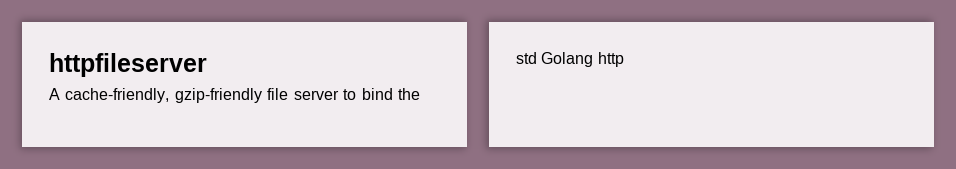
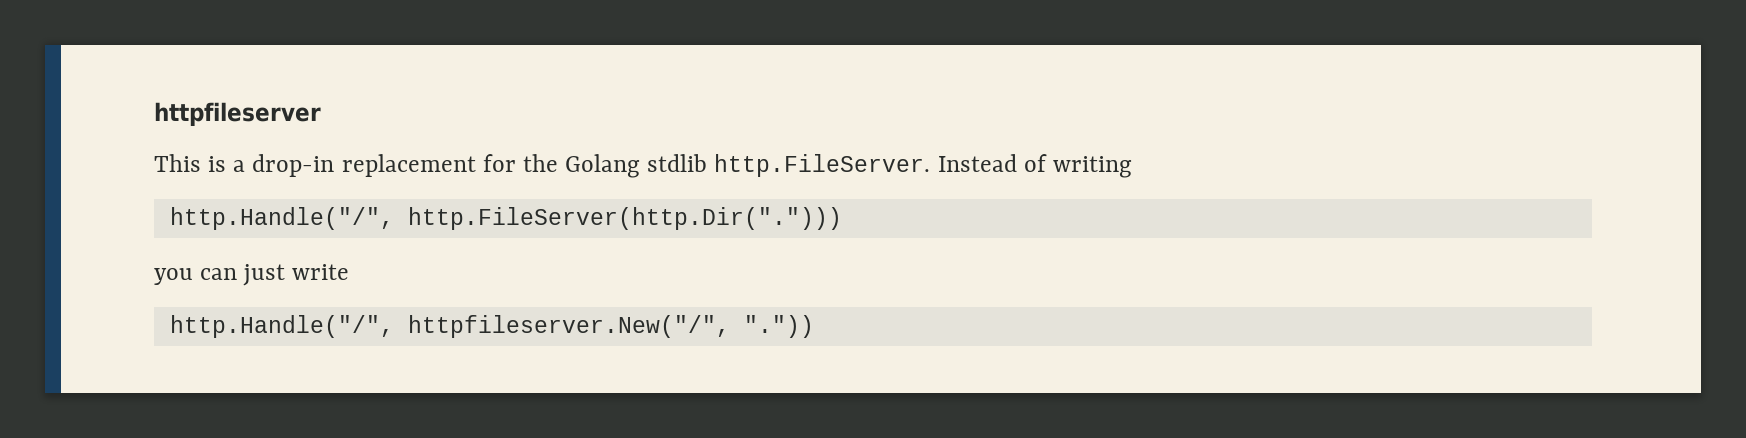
[49,88,420,103] [516,52,624,67] A cache-friendly, gzip-friendly file server to bind the std Golang http -> [154,154,1132,178] [169,207,842,230] [154,264,350,286] [169,315,814,338] This is a drop-in replacement for the Golang stdlib http.FileServer. Instead of writing // http.Handle("/", http.FileServer(http.Dir("."))) // you can just write // http.Handle("/", httpfileserver.New("/", "."))

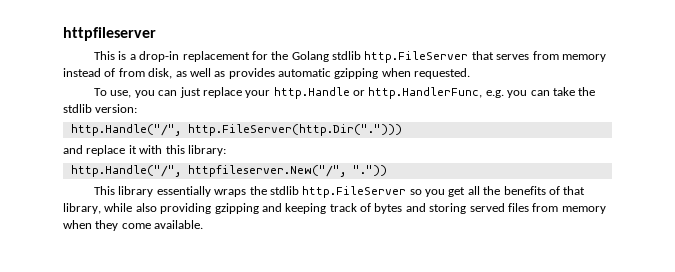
[714,154,1132,178] [169,207,842,230] [154,264,350,286] [169,315,814,338] http.FileServer. Instead of writing // http.Handle("/", http.FileServer(http.Dir("."))) // you can just write // http.Handle("/", httpfileserver.New("/", ".")) -> [364,51,606,63] [63,68,471,79] [94,87,596,99] [63,104,138,113] [70,124,402,136] [63,145,226,156] [70,165,387,177] [94,186,586,198] [63,203,606,214] [63,220,204,231] http.FileServer that serves from memory instead of from disk, as well as provides automatic gzipping when requested. // To use, you can just replace your http.Handle or http.HandlerFunc, e.g. you can take the stdlib version: // http.Handle("/", http.FileServer(http.Dir("."))) // and replace it with this library: // http.Handle("/", httpfileserver.New("/", ".")) // This library essentially wraps the stdlib http.FileServer so you get all the benefits of that library, while also providing gzipping and keeping track of bytes and storing served files from memory when they come available.

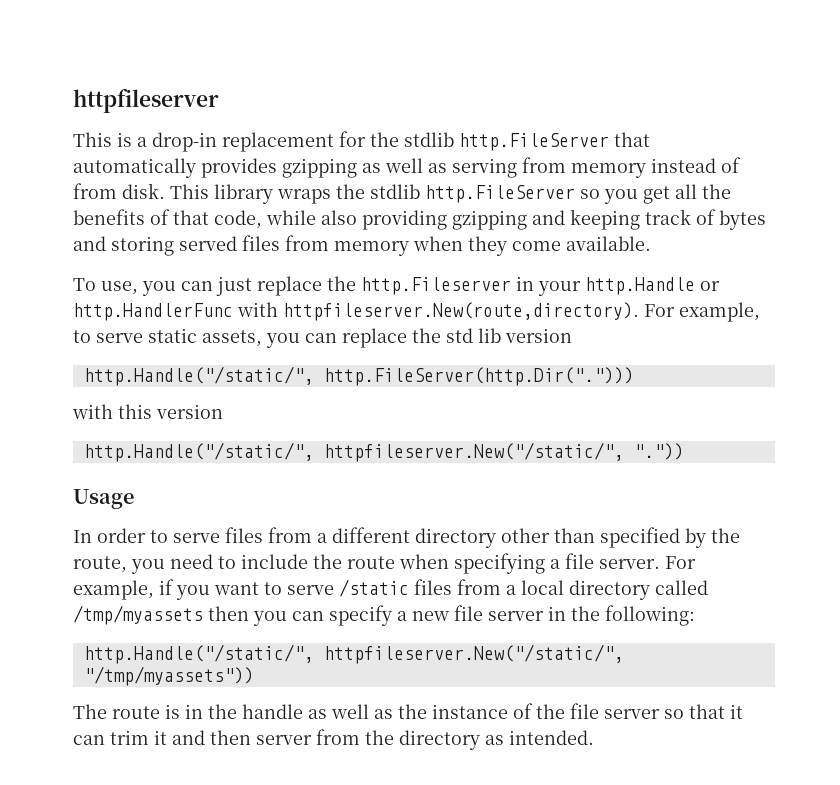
[291,51,329,62] Golang -> (399, 139) none
[496,54,530,60] serves -> [73,158,517,178] automatically provides gzipping as well as serving
[148,68,471,79] [94,87,596,99] [63,104,138,113] [70,124,402,136] [63,145,226,156] [70,165,387,177] disk, as well as provides automatic gzipping when requested. // To use, you can just replace your http.Handle or http.HandlerFunc, e.g. you can take the stdlib version: // http.Handle("/", http.FileServer(http.Dir("."))) // and replace it with this library: // http.Handle("/", httpfileserver.New("/", ".")) // -> [122,183,165,199] disk.
[156,186,211,197] essentially -> (273, 194) none
[63,203,101,214] library, -> [214,210,262,229] code,
(204, 224) none -> [73,276,720,296] [73,302,760,322] [73,328,572,348] [83,366,634,386] [72,404,223,419] [83,442,684,462] [73,489,134,509] [73,527,740,548] [73,553,696,574] [73,579,708,600] [73,605,695,626] [83,644,624,664] [83,666,254,686] [73,703,743,719] [73,729,594,750] // To use, you can just replace the http.Fileserver in your http.Handle or http.HandlerFunc with httpfileserver.New(route,directory). For example, to serve static assets, you can replace the std lib version // http.Handle("/static/", http.FileServer(http.Dir("."))) // with this version // http.Handle("/static/", httpfileserver.New("/static/", ".")) // Usage // In order to serve files from a different directory other than specified by the route, you need to include the route when specifying a file server. For example, if you want to serve /static files from a local directory called /tmp/myassets then you can specify a new file server in the following: // http.Handle("/static/", httpfileserver.New("/static/", "/tmp/myassets")) // The route is in the handle as well as the instance of the file server so that it can trim it and then server from the directory as intended.

